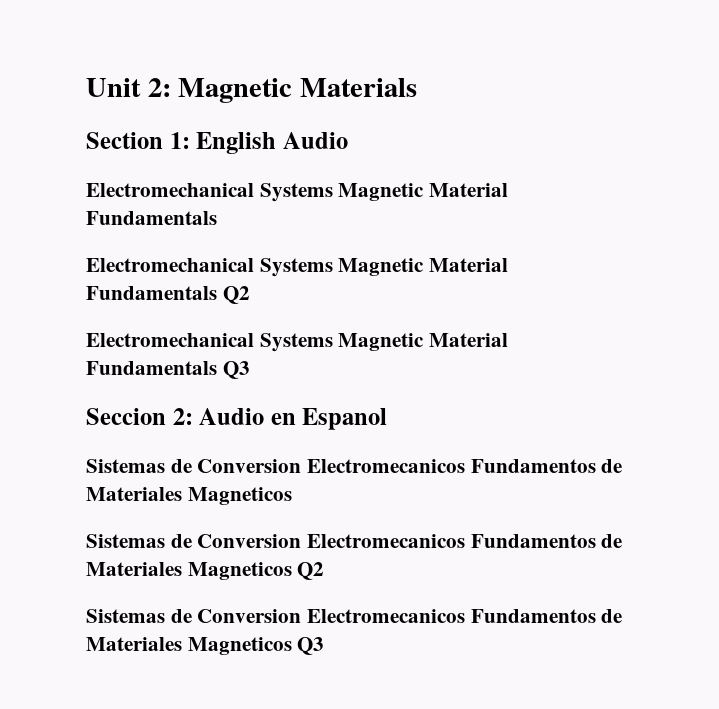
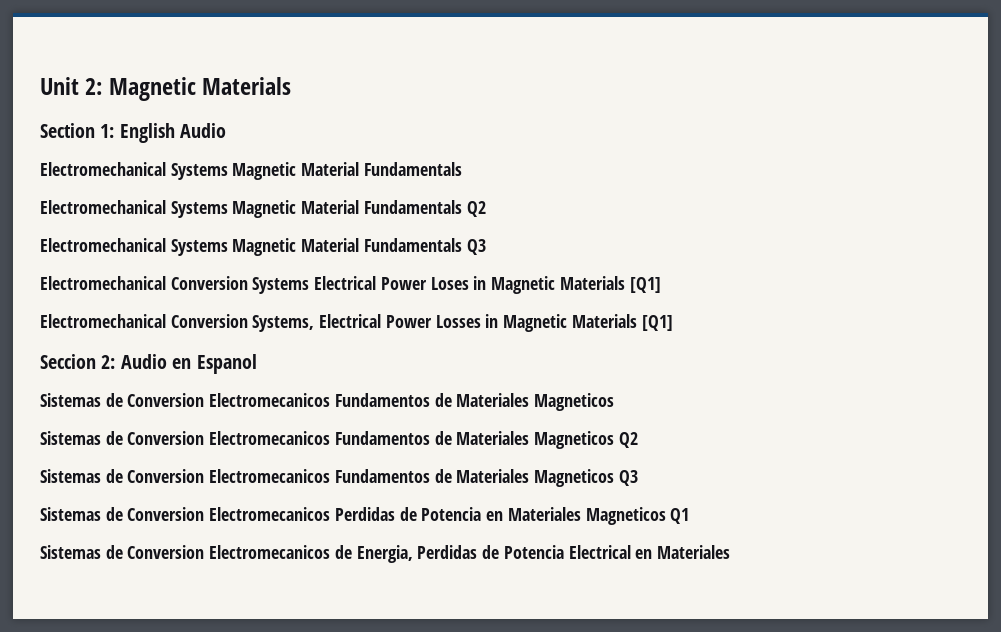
(250, 370) none -> [40,276,661,294] [40,314,673,332] // Electromechanical Conversion Systems Electrical Power Loses in Magnetic Materials [Q1] // Electromechanical Conversion Systems, Electrical Power Losses in Magnetic Materials [Q1]
(325, 646) none -> [40,507,690,525] [40,545,730,563] // Sistemas de Conversion Electromecanicos Perdidas de Potencia en Materiales Magneticos Q1 // Sistemas de Conversion Electromecanicos de Energia, Perdidas de Potencia Electrical en Materiales

